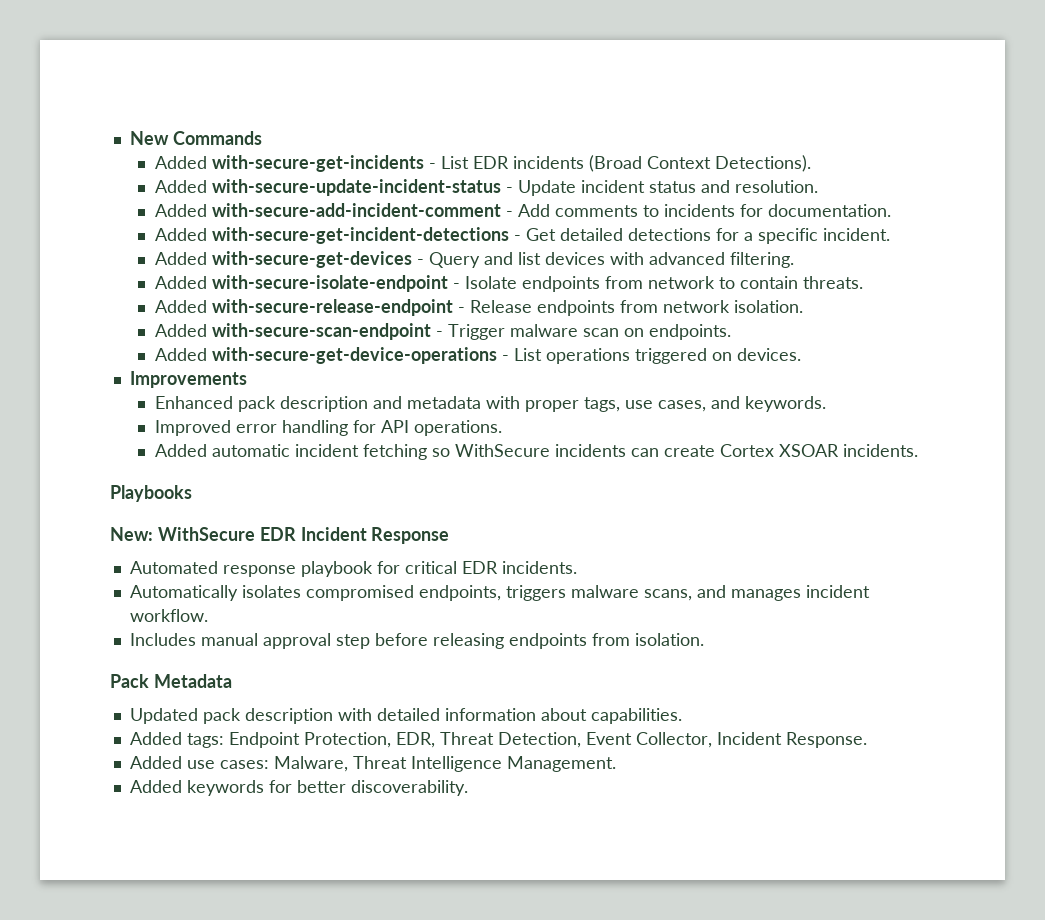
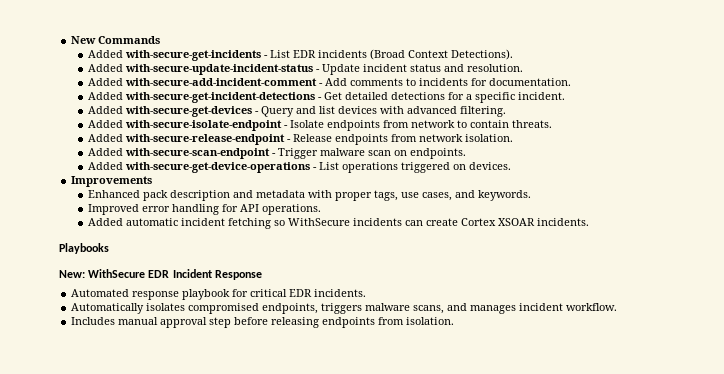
[110,674,232,688] [129,708,682,724] [129,732,867,748] [129,756,616,772] [129,780,468,796] // Pack Metadata // Updated pack description with detailed information about capabilities. // Added tags: Endpoint Protection, EDR, Threat Detection, Event Collector, Incident Response. // Added use cases: Malware, Threat Intelligence Management. // Added keywords for better discoverability. -> (455, 321) none

